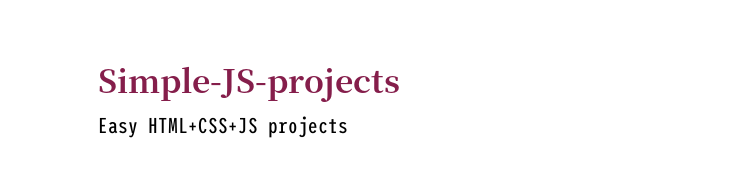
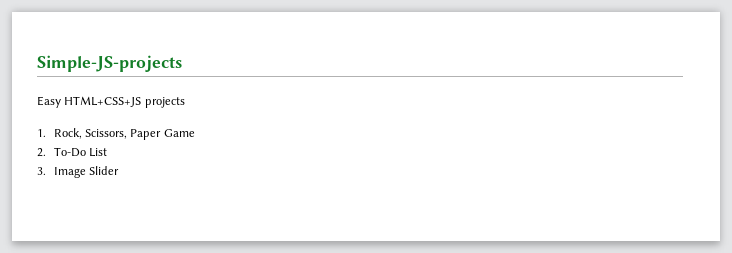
(348, 127) none -> [37,128,195,140] [37,147,108,157] [37,166,120,178] // 1. Rock, Scissors, Paper Game // 2. To-Do List // 3. Image Slider

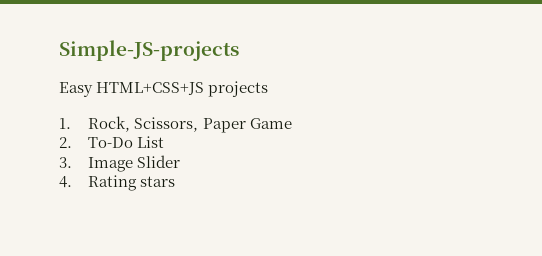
(120, 170) none -> [59,175,176,191] // 4. Rating stars

